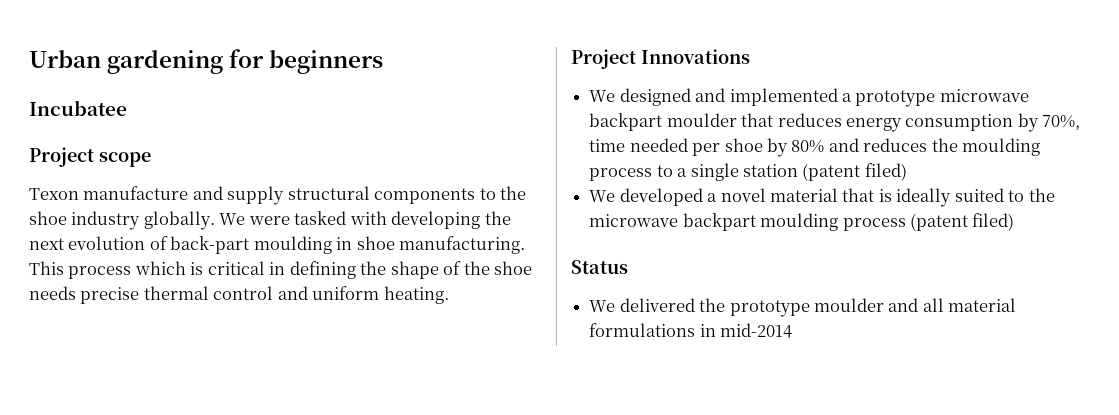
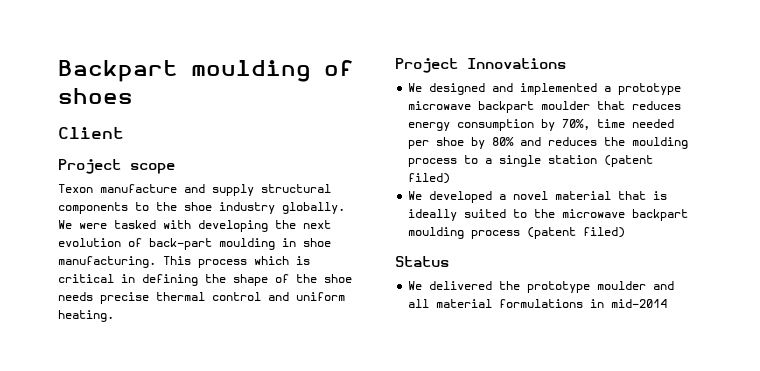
[29,49,384,74] [29,100,127,116] Urban gardening for beginners // Incubatee -> [58,60,354,82] [58,88,133,104] [58,127,124,139] Backpart moulding of shoes // Client

